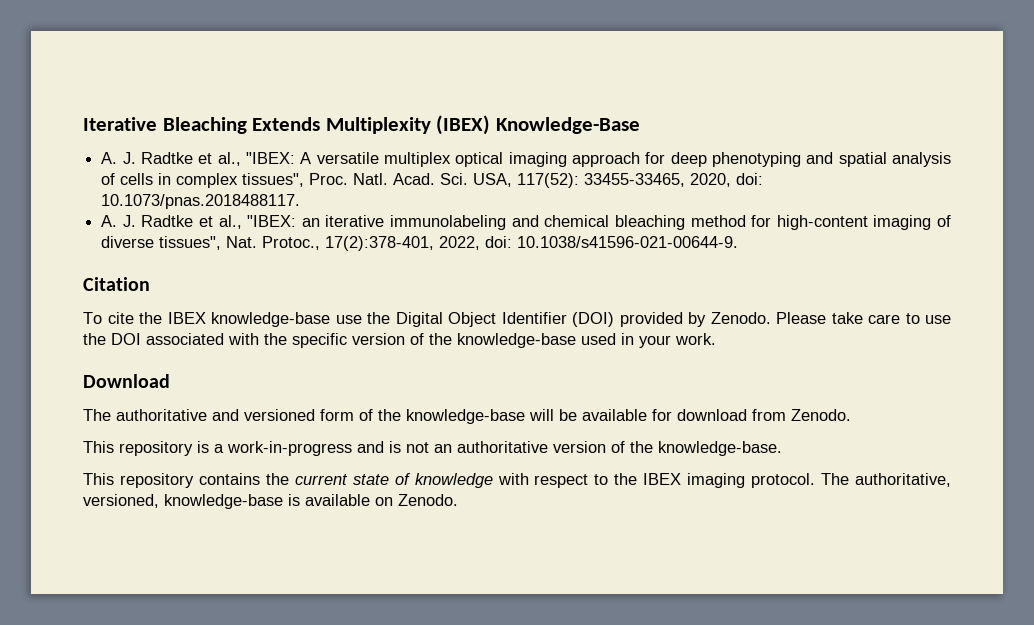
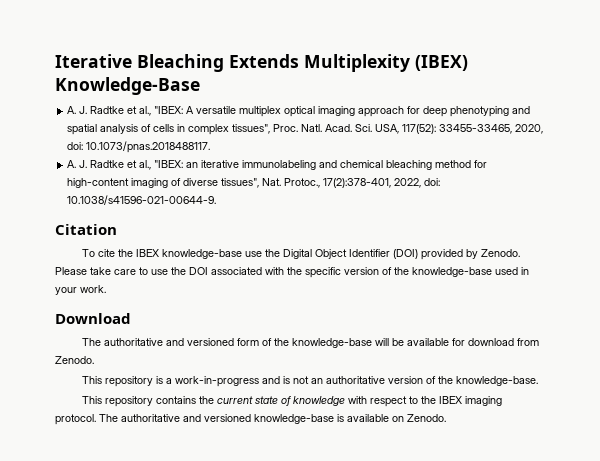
[855,473,951,487] [83,494,159,508] authoritative, versioned, -> [121,414,251,422] authoritative and versioned

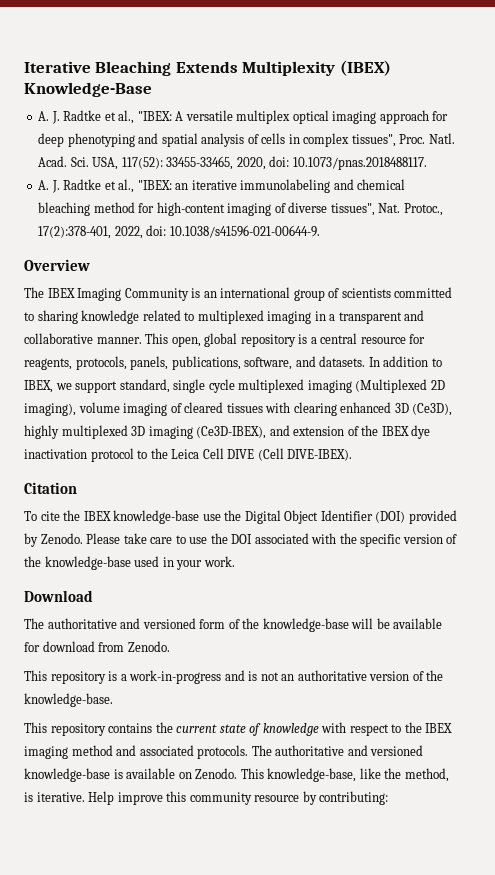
(217, 200) none -> [24,259,90,271] [24,287,453,301] [24,310,425,324] [24,333,426,347] [24,356,442,370] [24,379,445,393] [24,402,453,416] [24,425,431,439] [24,448,353,462] // Overview // The IBEX Imaging Community is an international group of scientists committed to sharing knowledge related to multiplexed imaging in a transparent and collaborative manner. This open, global repository is a central resource for reagents, protocols, panels, publications, software, and datasets. In addition to IBEX, we support standard, single cycle multiplexed imaging (Multiplexed 2D imaging), volume imaging of cleared tissues with clearing enhanced 3D (Ce3D), highly multiplexed 3D imaging (Ce3D-IBEX), and extension of the IBEX dye inactivation protocol to the Leica Cell DIVE (Cell DIVE-IBEX).
[55,414,96,425] protocol. -> [71,745,249,759] method and associated protocols.
(446, 418) none -> [240,768,449,782] [24,791,389,805] This knowledge-base, like the method, is iterative. Help improve this community resource by contributing:

